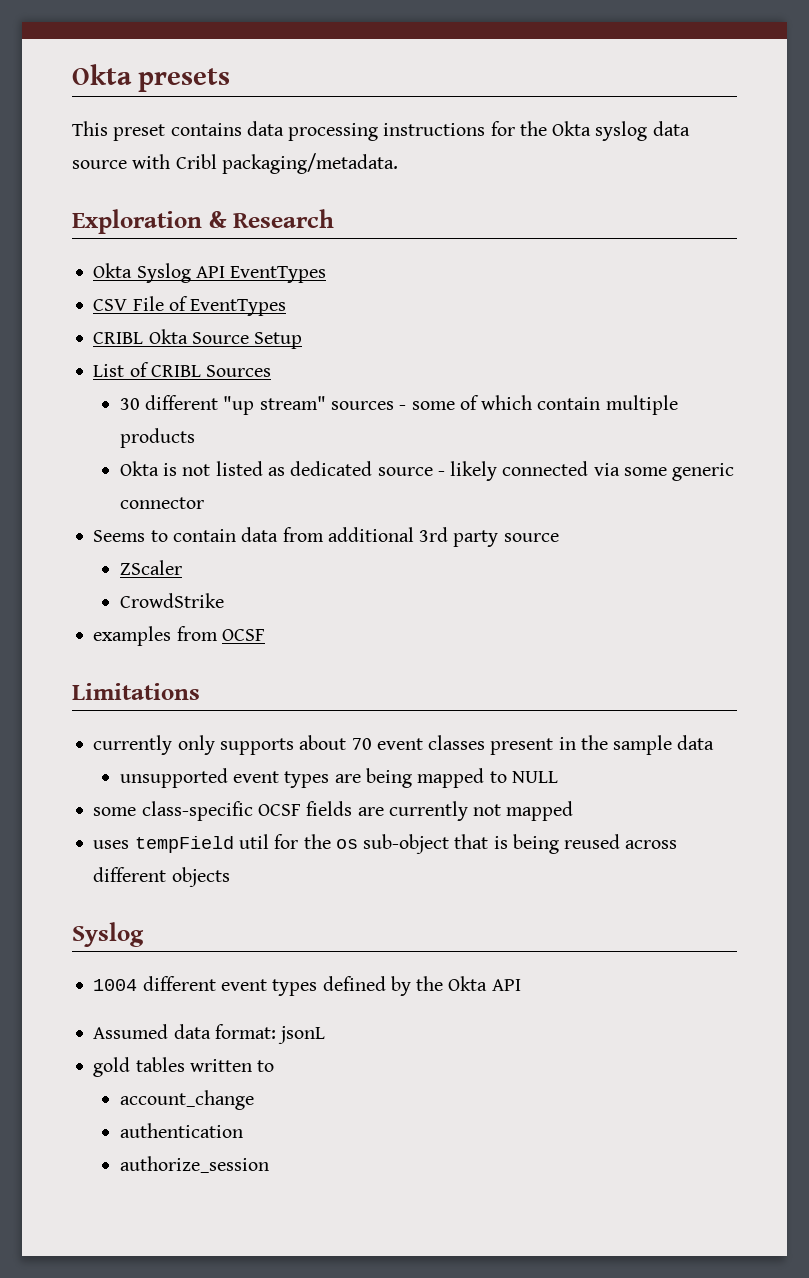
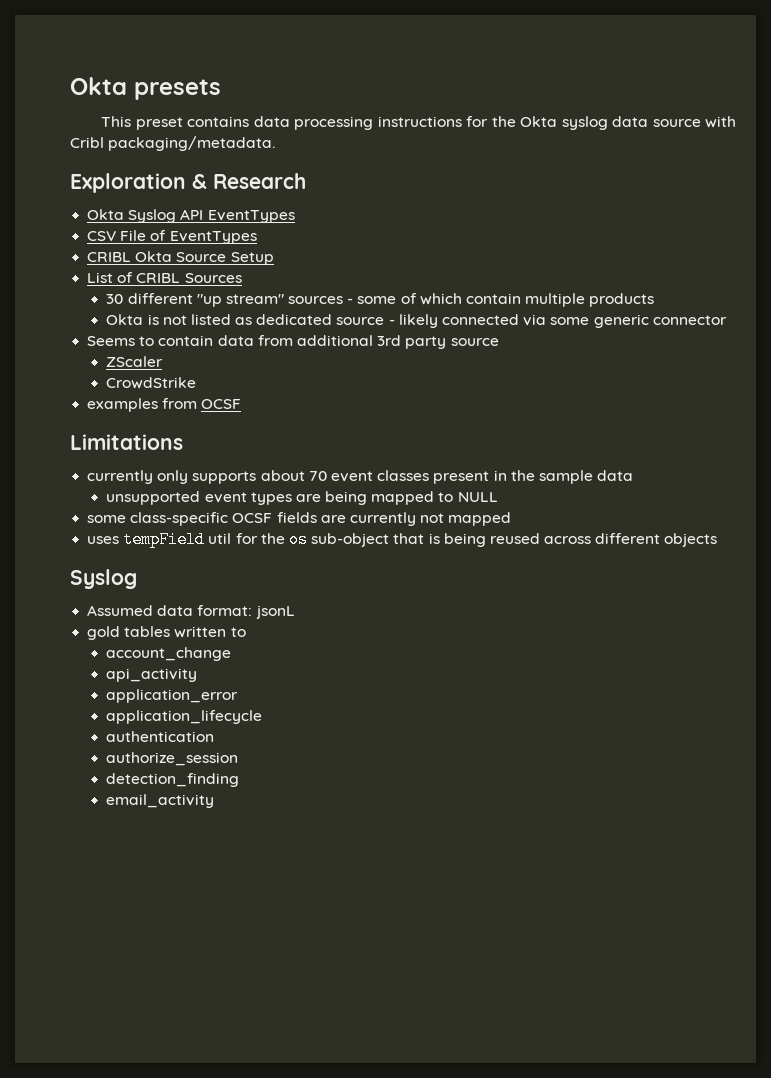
[93,976,521,996] // 1004 different event types defined by the Okta API -> (137, 579) none
(254, 1100) none -> [106,668,198,682] [106,689,239,703] [106,710,263,724] // api_activity // application_error // application_lifecycle
(269, 1164) none -> [106,773,240,787] [106,794,215,808] // detection_finding // email_activity

